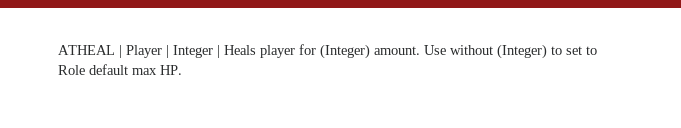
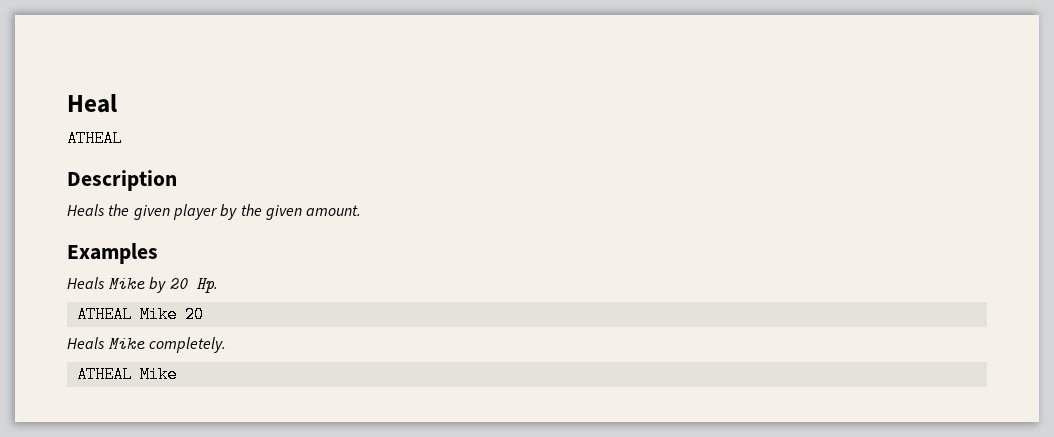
[58,44,597,59] [58,64,182,75] ATHEAL | Player | Integer | Heals player for (Integer) amount. Use without (Integer) to set to Role default max HP. -> [67,94,117,113] [67,130,122,147] [67,170,177,191] [67,204,362,220] [67,243,158,264] [67,277,218,293] [76,306,204,323] [67,337,226,353] [76,366,177,383] Heal // ATHEAL // Description // Heals the given player by the given amount. // Examples // Heals Mike by 20 Hp. // ATHEAL Mike 20 // Heals Mike completely. // ATHEAL Mike

